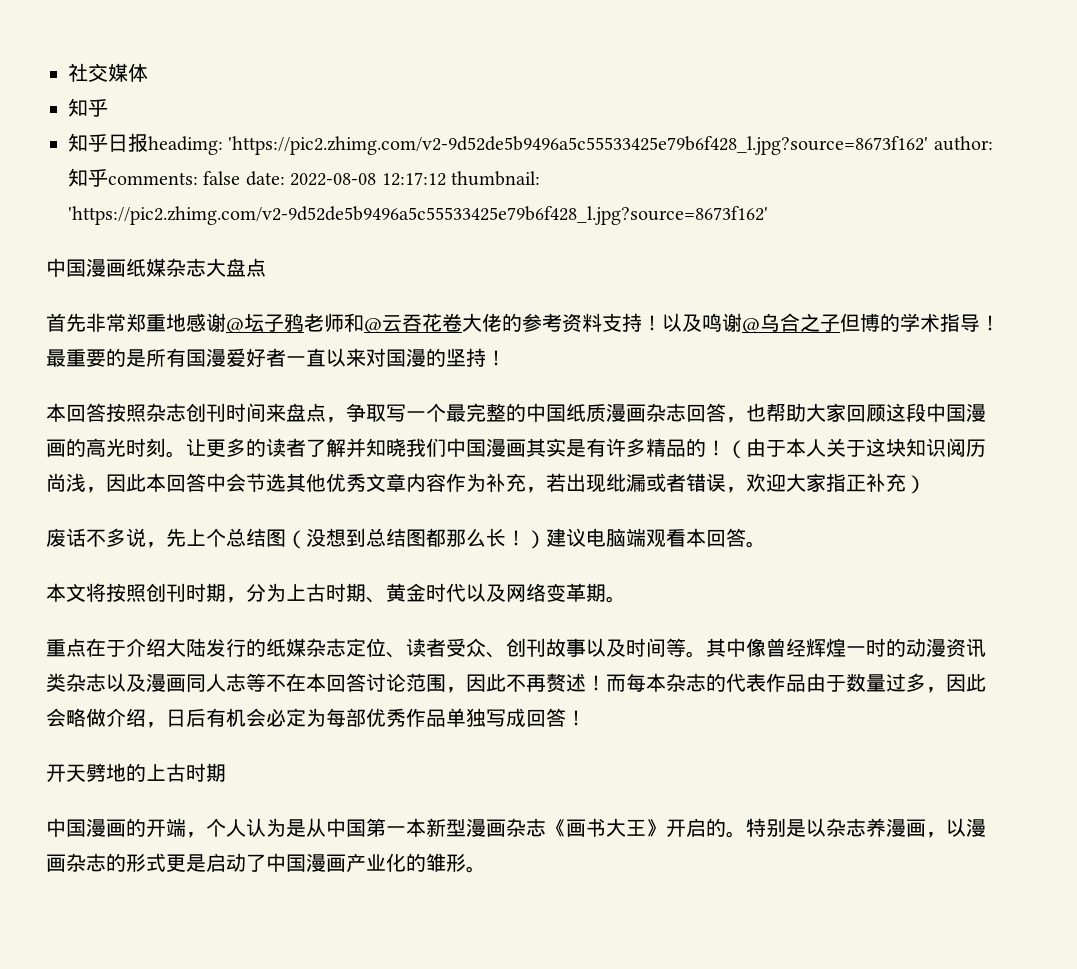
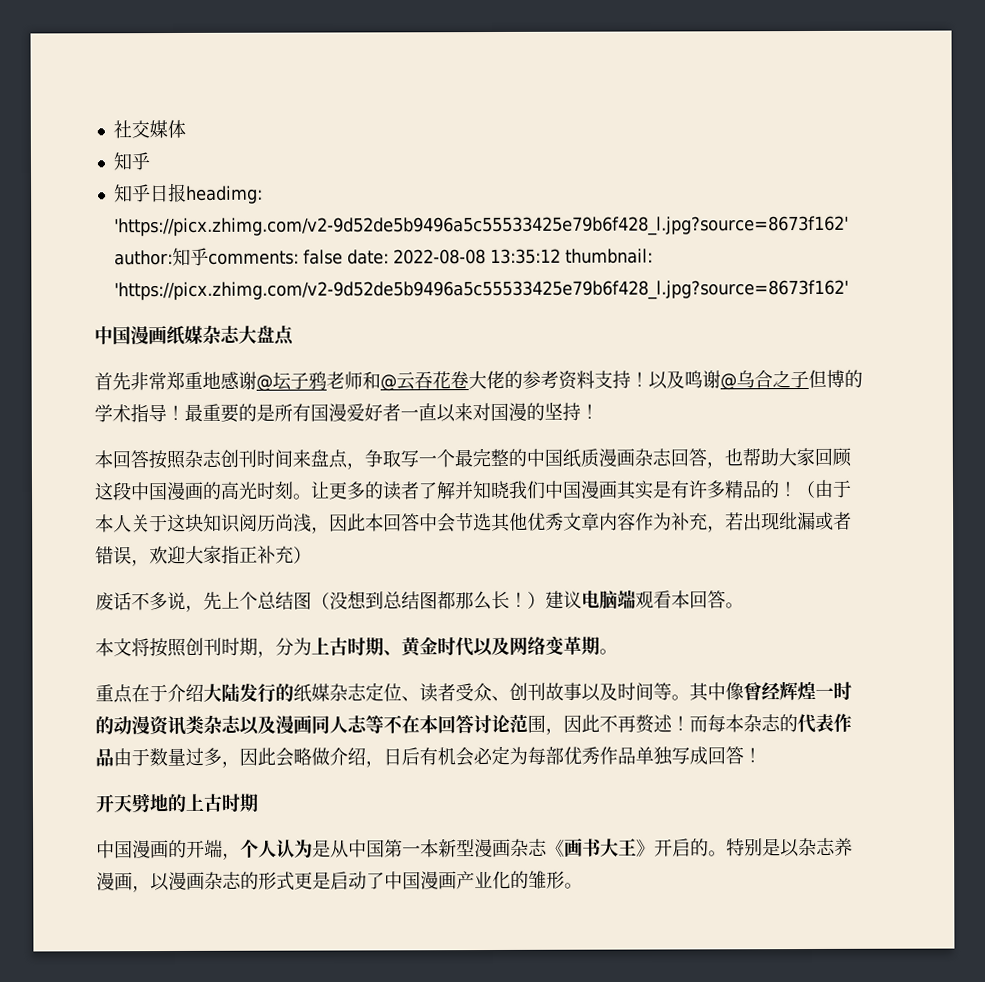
[228,136,929,155] 'https://pic2.zhimg.com/v2-9d52de5b9496a5c55533425e79b6f428_l.jpg?source=8673f162' -> [113,215,849,238] 'https://picx.zhimg.com/v2-9d52de5b9496a5c55533425e79b6f428_l.jpg?source=8673f162'
[381,171,540,186] [68,206,768,225] 12:17:12 thumbnail: 'https://pic2.zhimg.com/v2-9d52de5b9496a5c55533425e79b6f428_l.jpg?source=8673f162' -> [489,248,653,265] [113,279,849,302] 13:35:12 thumbnail: 'https://picx.zhimg.com/v2-9d52de5b9496a5c55533425e79b6f428_l.jpg?source=8673f162'

